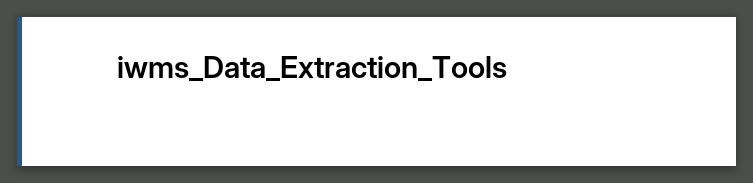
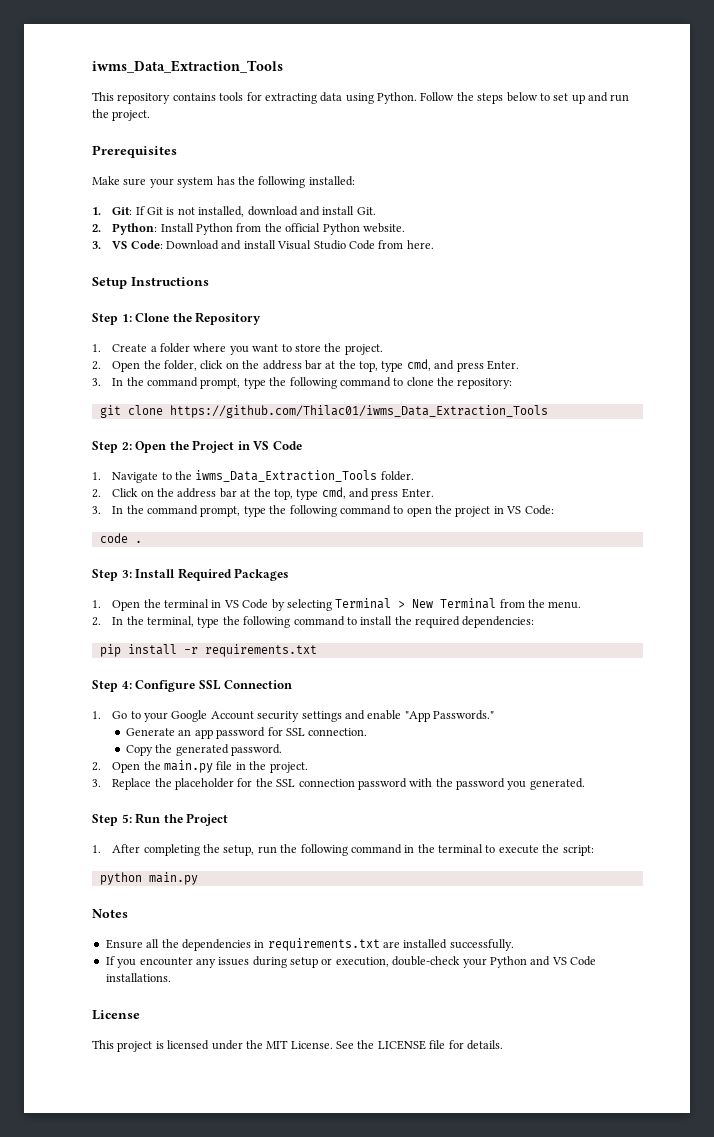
[117,56,507,82] iwms_Data_Extraction_Tools -> [92,60,283,73] [92,92,630,104] [92,109,151,121] [92,145,177,158] [92,176,355,188] [92,206,376,217] [92,223,405,235] [92,240,434,250] [92,277,209,289] [92,312,262,325] [92,343,383,355] [92,359,519,372] [92,377,513,389] [99,405,548,418] [92,440,302,453] [92,470,414,483] [92,487,434,500] [92,505,554,517] [99,533,142,543] [92,568,290,581] [92,598,582,611] [92,616,535,628] [99,644,317,657] [92,680,293,692] [92,710,495,722] [126,727,368,739] [126,744,283,756] [92,760,308,773] [92,778,585,790] [92,813,229,826] [92,844,594,856] [99,872,198,885] [92,909,128,918] [105,938,514,951] [105,956,596,968] [105,973,171,982] [92,1010,140,1020] [92,1040,503,1052] iwms_Data_Extraction_Tools // This repository contains tools for extracting data using Python. Follow the steps below to set up and run the project. // Prerequisites // Make sure your system has the following installed: // 1. Git: If Git is not installed, download and install Git. // 2. Python: Install Python from the official Python website. // 3. VS Code: Download and install Visual Studio Code from here. // Setup Instructions // Step 1: Clone the Repository // 1. Create a folder where you want to store the project. // 2. Open the folder, click on the address bar at the top, type cmd, and press Enter. // 3. In the command prompt, type the following command to clone the repository: // git clone https://github.com/Thilac01/iwms_Data_Extraction_Tools // Step 2: Open the Project in VS Code // 1. Navigate to the iwms_Data_Extraction_Tools folder. // 2. Click on the address bar at the top, type cmd, and press Enter. // 3. In the command prompt, type the following command to open the project in VS Code: // code . // Step 3: Install Required Packages // 1. Open the terminal in VS Code by selecting Terminal > New Terminal from the menu. // 2. In the terminal, type the following command to install the required dependencies: // pip install -r requirements.txt // Step 4: Configure SSL Connection // 1. Go to your Google Account security settings and enable "App Passwords." // Generate an app password for SSL connection. // Copy the generated password. // 2. Open the main.py file in the project. // 3. Replace the placeholder for the SSL connection password with the password you generated. // Step 5: Run the Project // 1. After completing the setup, run the following command in the terminal to execute the script: // python main.py // Notes // Ensure all the dependencies in requirements.txt are installed successfully. // If you encounter any issues during setup or execution, double-check your Python and VS Code installations. // License // This project is licensed under the MIT License. See the LICENSE file for details.

